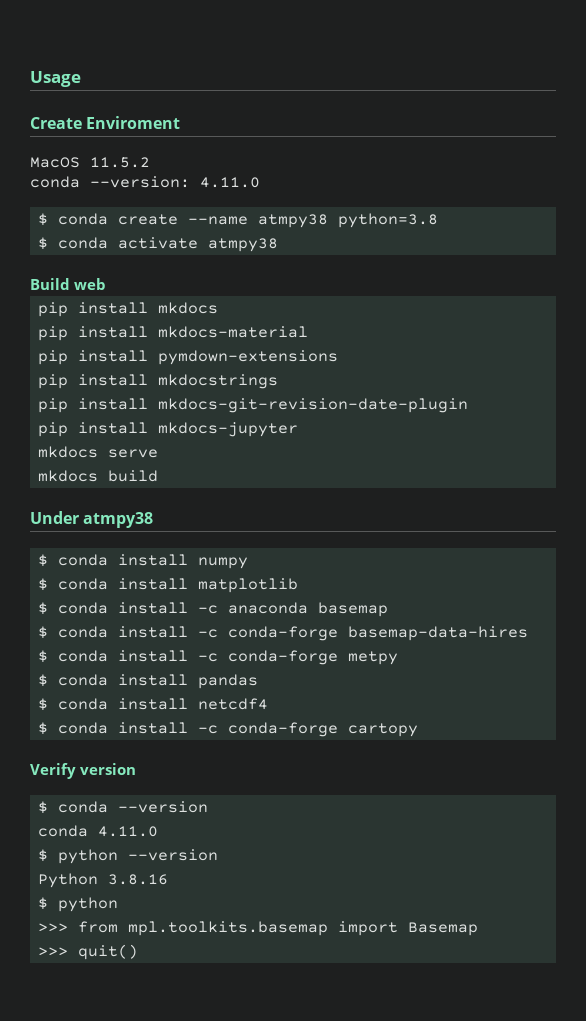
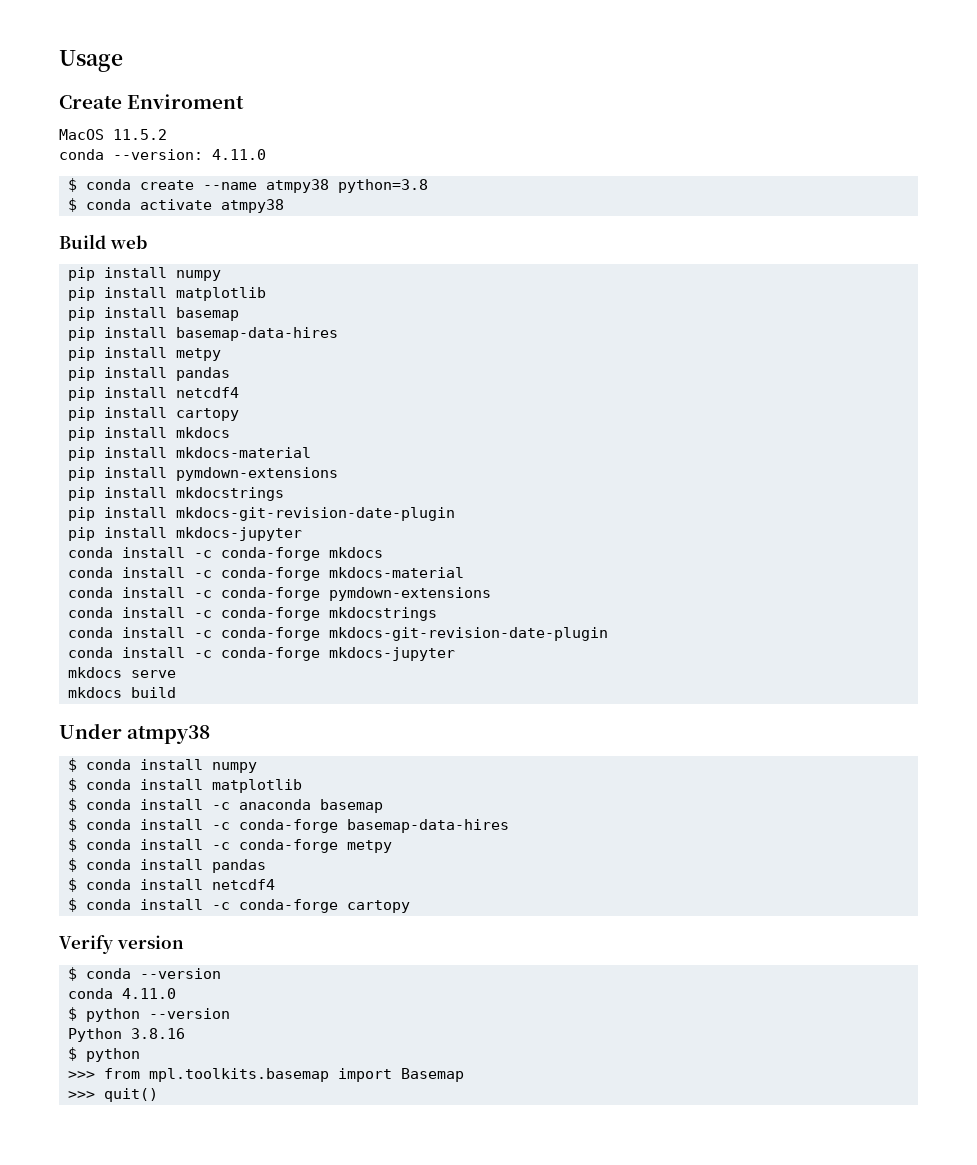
(106, 284) none -> [68,267,221,281] [68,287,266,301] [68,307,239,321] [68,327,338,341] [68,347,221,361] [68,367,230,381] [68,387,239,401] [68,407,239,421] // pip install numpy // pip install matplotlib // pip install basemap // pip install basemap-data-hires // pip install metpy // pip install pandas // pip install netcdf4 // pip install cartopy
(299, 429) none -> [68,547,383,561] [68,567,464,581] [68,587,491,601] [68,607,437,621] [68,627,608,641] [68,647,455,661] // conda install -c conda-forge mkdocs // conda install -c conda-forge mkdocs-material // conda install -c conda-forge pymdown-extensions // conda install -c conda-forge mkdocstrings // conda install -c conda-forge mkdocs-git-revision-date-plugin // conda install -c conda-forge mkdocs-jupyter

